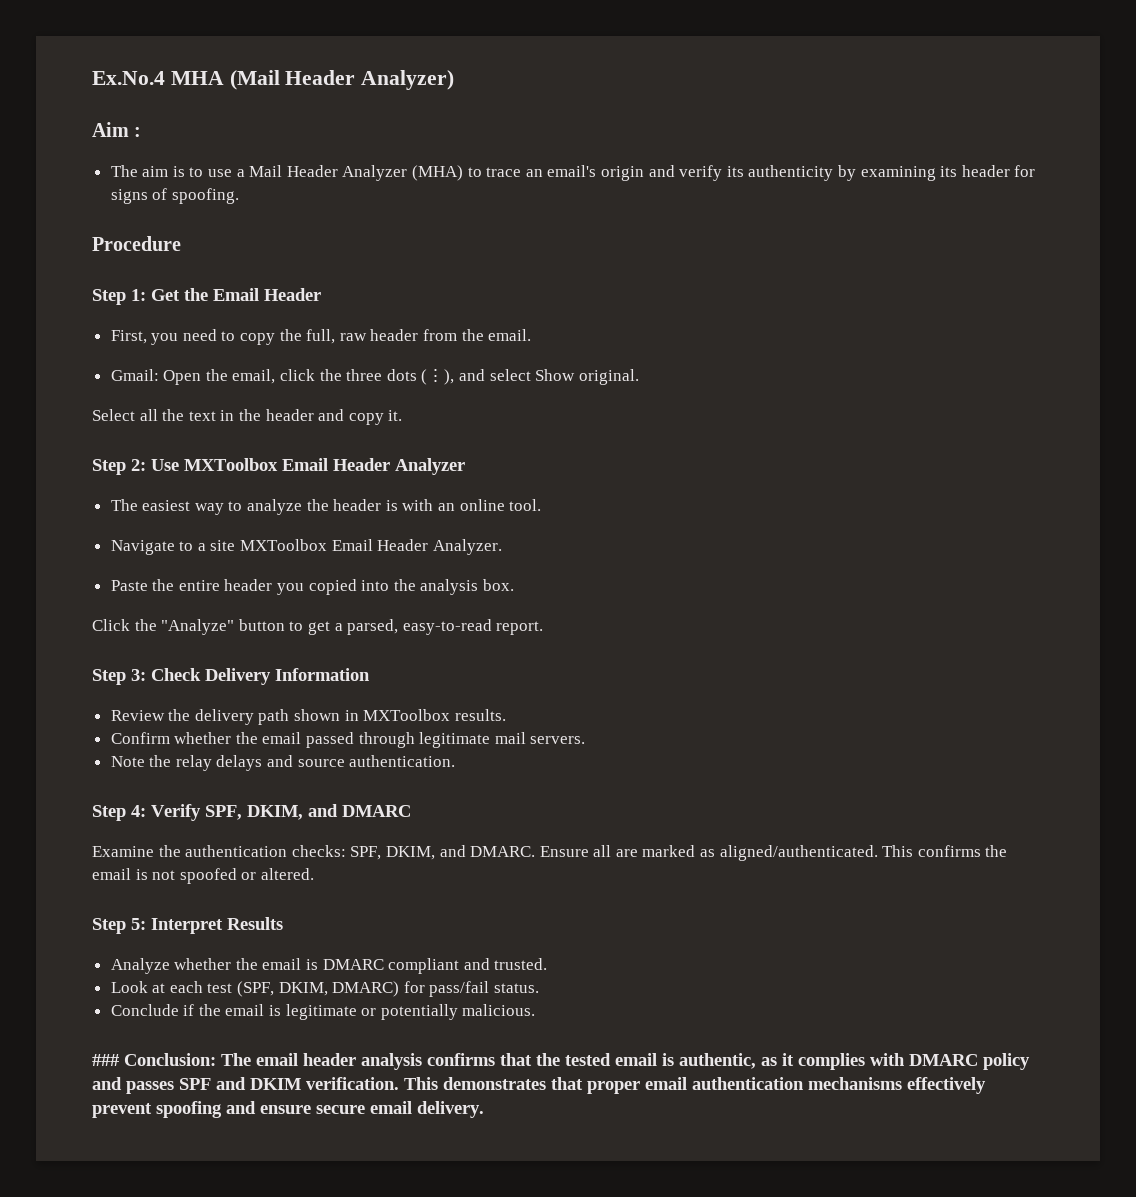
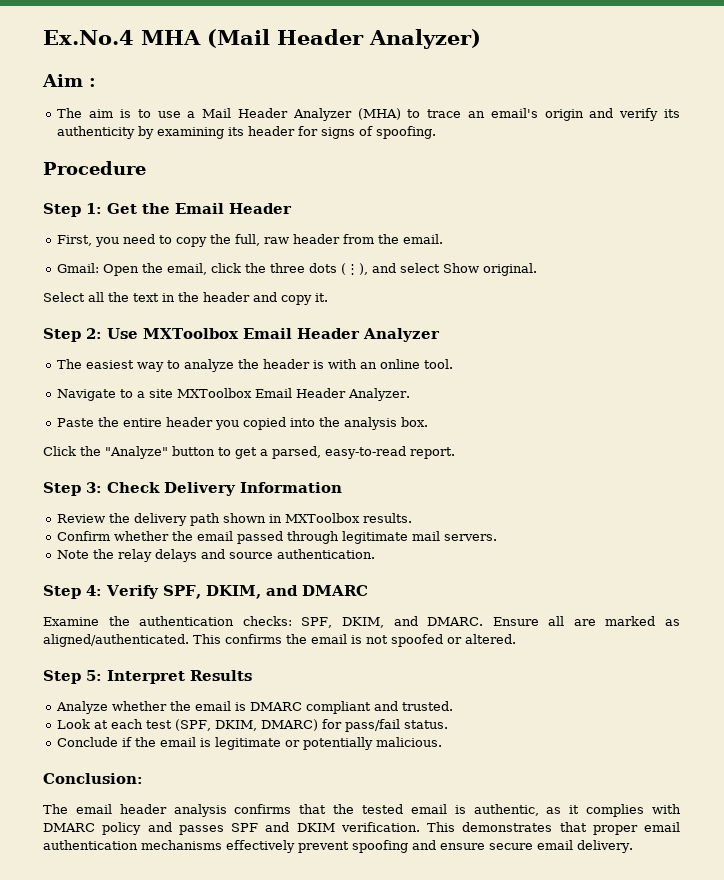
[92,1054,119,1066] ### -> (443, 742) none
(216, 1059) none -> (143, 778) //

